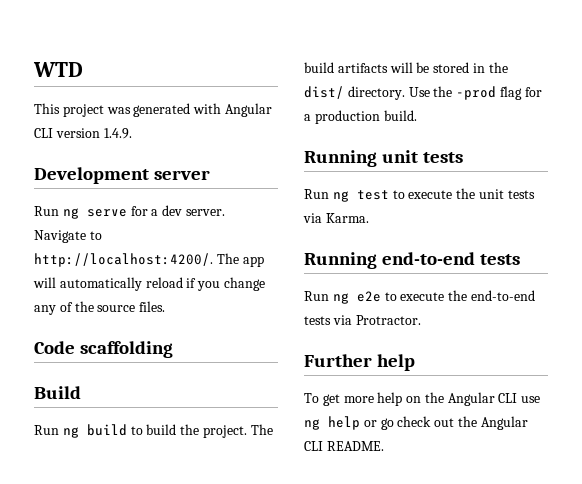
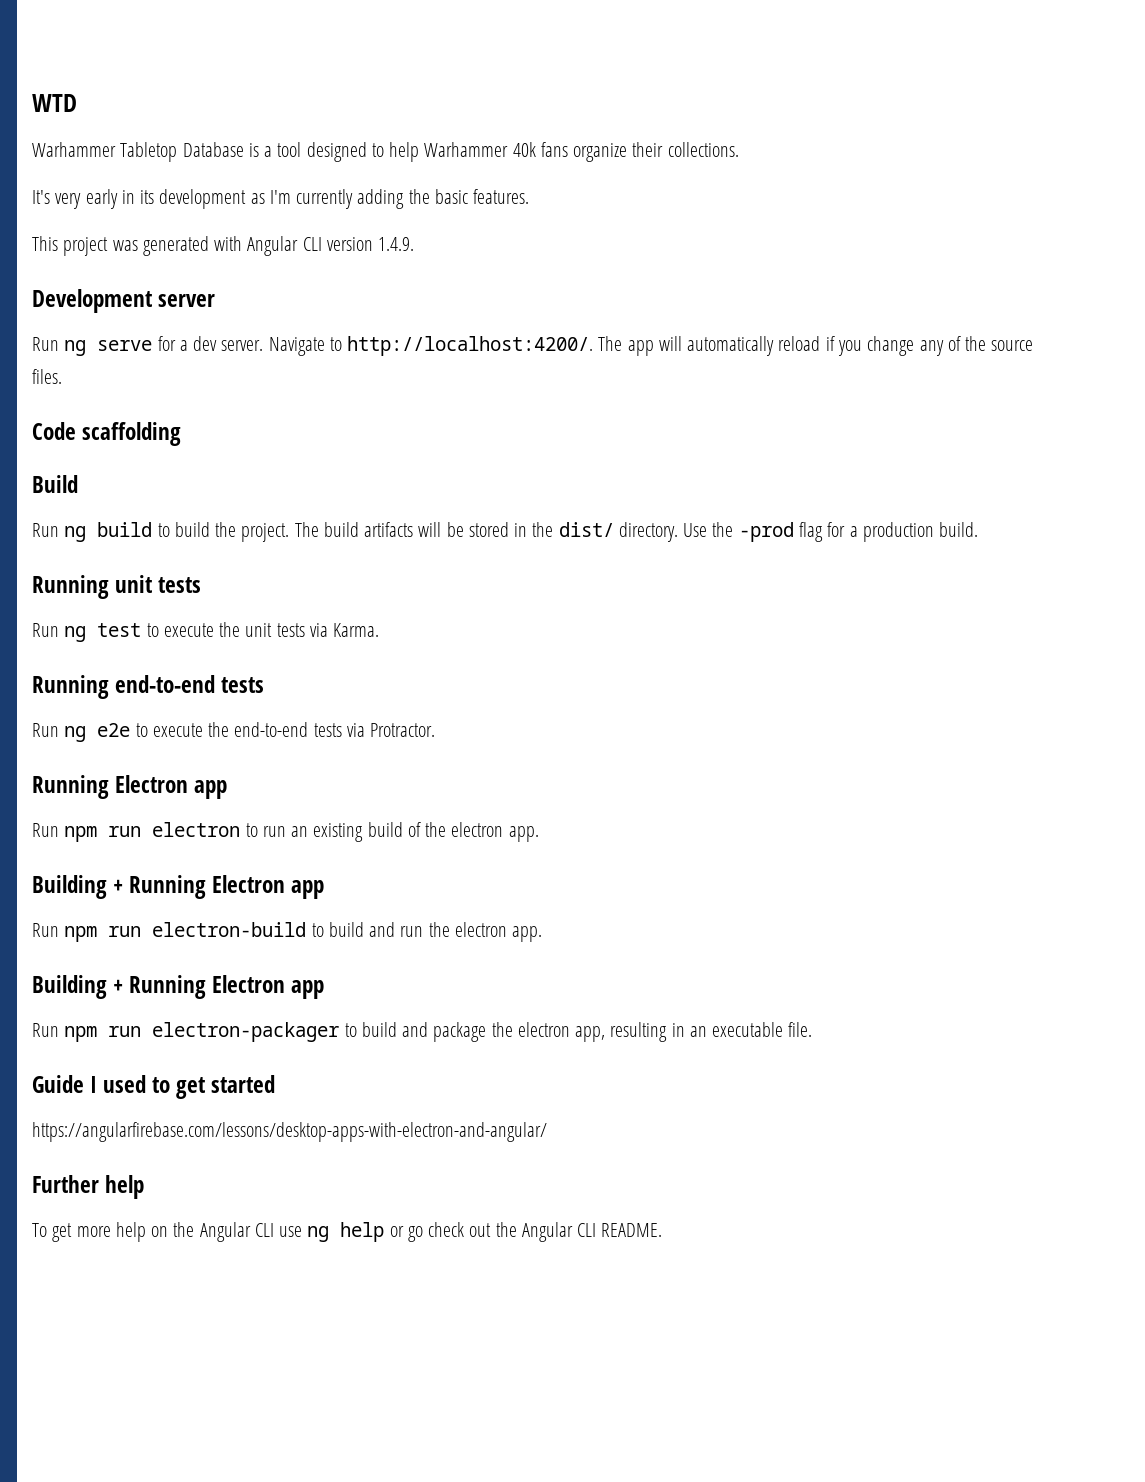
(83, 69) none -> [32,142,739,162] [32,189,530,209] // Warhammer Tabletop Database is a tool designed to help Warhammer 40k fans organize their collections. // It's very early in its development as I'm currently adding the basic features.
(421, 320) none -> [32,775,228,799] [32,822,539,842] [32,875,325,899] [32,922,543,942] [32,975,325,999] [32,1022,813,1042] [32,1075,276,1099] [32,1122,547,1142] // Running Electron app // Run npm run electron to run an existing build of the electron app. // Building + Running Electron app // Run npm run electron-build to build and run the electron app. // Building + Running Electron app // Run npm run electron-packager to build and package the electron app, resulting in an executable file. // Guide I used to get started // https://angularfirebase.com/lessons/desktop-apps-with-electron-and-angular/

